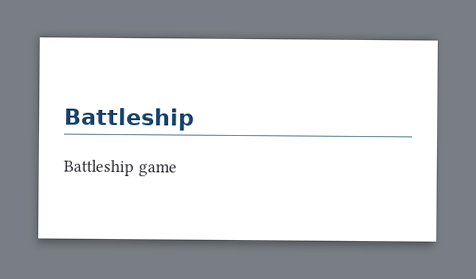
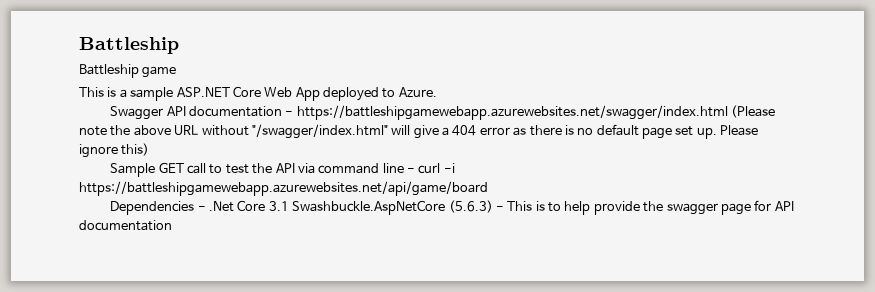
(177, 170) none -> [79,86,437,101] [110,105,776,120] [79,124,759,139] [79,143,150,158] [110,162,455,177] [79,181,488,196] [110,200,794,215] [79,220,172,231] // This is a sample ASP.NET Core Web App deployed to Azure. // Swagger API documentation - https://battleshipgamewebapp.azurewebsites.net/swagger/index.html (Please note the above URL without "/swagger/index.html" will give a 404 error as there is no default page set up. Please ignore this) // Sample GET call to test the API via command line - curl -i https://battleshipgamewebapp.azurewebsites.net/api/game/board // Dependencies - .Net Core 3.1 Swashbuckle.AspNetCore (5.6.3) - This is to help provide the swagger page for API documentation

